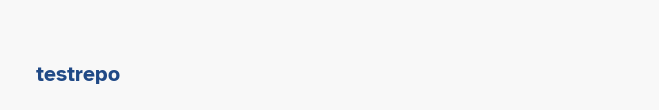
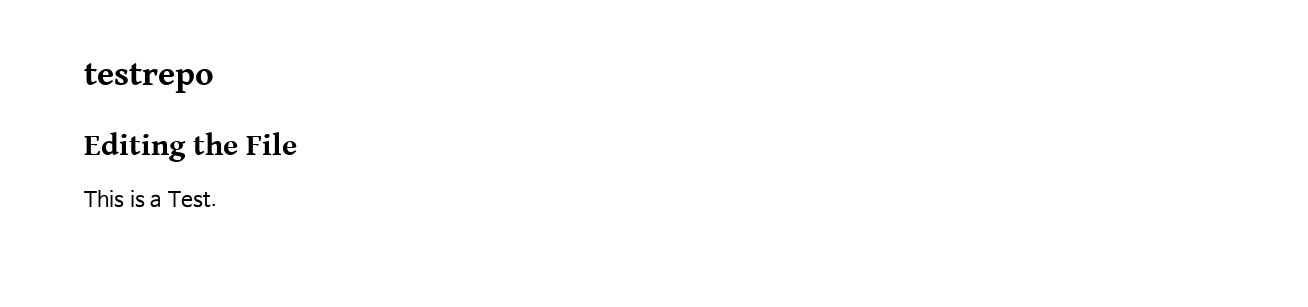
(120, 75) none -> [84,132,298,162] [84,190,218,208] // Editing the File // This is a Test.

